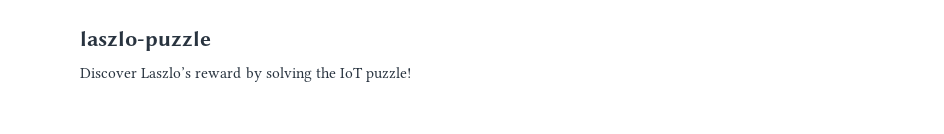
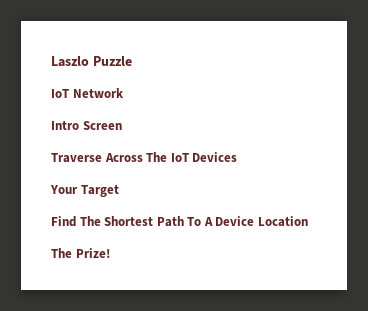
[80,31,211,51] [80,67,412,82] laszlo-puzzle // Discover Laszlo’s reward by solving the IoT puzzle! -> [51,56,132,67] [51,88,124,98] [51,121,122,130] [51,152,238,163] [50,185,119,197] [51,216,308,227] [51,248,110,258] Laszlo Puzzle // IoT Network // Intro Screen // Traverse Across The IoT Devices // Your Target // Find The Shortest Path To A Device Location // The Prize!

